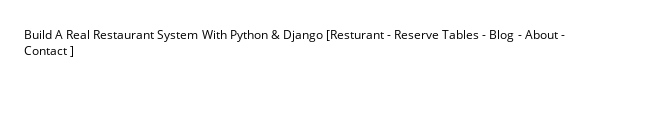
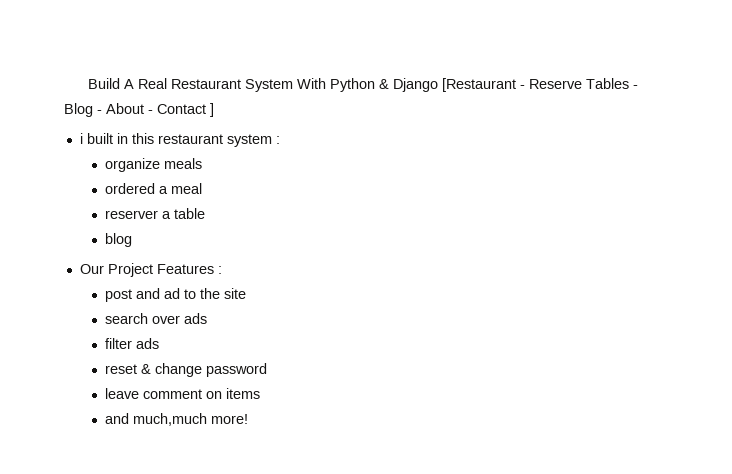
[325,30,384,41] [Resturant -> [441,78,516,92] [Restaurant
(75, 51) none -> [79,133,280,147] [105,158,203,172] [105,183,203,194] [105,208,206,219] [105,233,133,247] [79,263,222,277] [105,288,247,302] [105,313,208,324] [105,338,160,349] [105,363,268,377] [105,388,261,399] [105,413,249,426] // i built in this restaurant system : // organize meals // ordered a meal // reserver a table // blog // Our Project Features : // post and ad to the site // search over ads // filter ads // reset & change password // leave comment on items // and much,much more!

